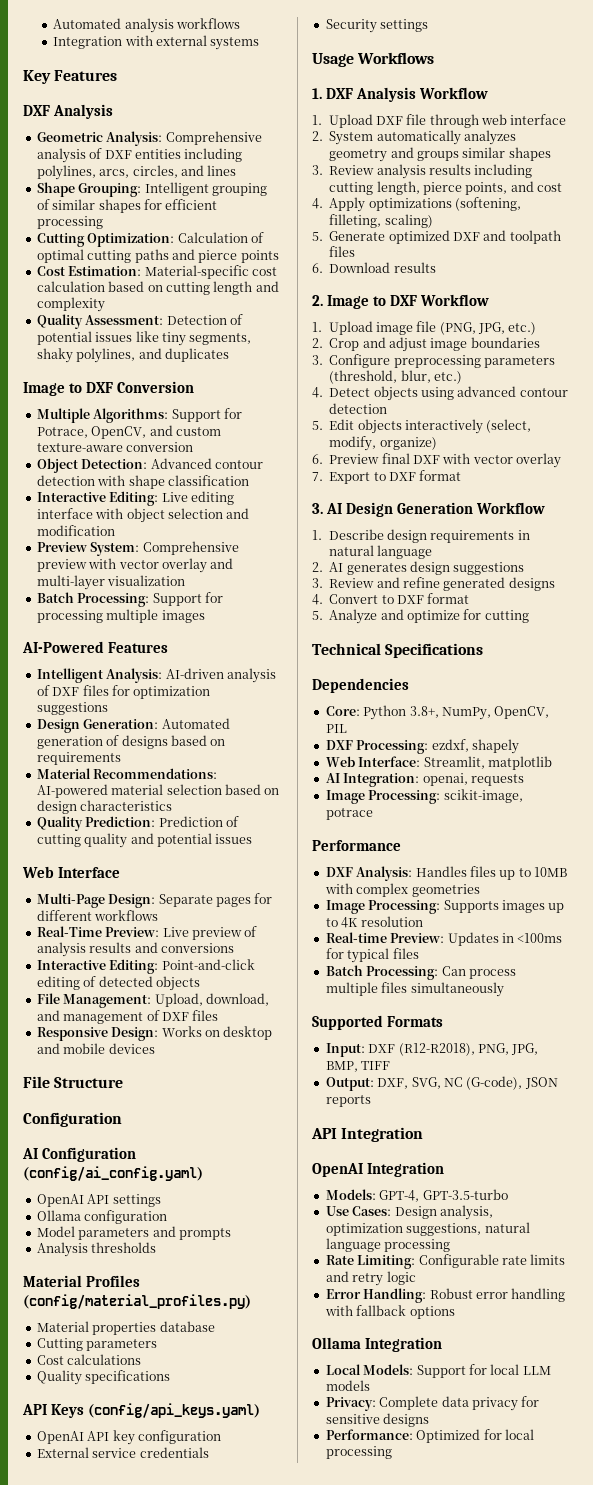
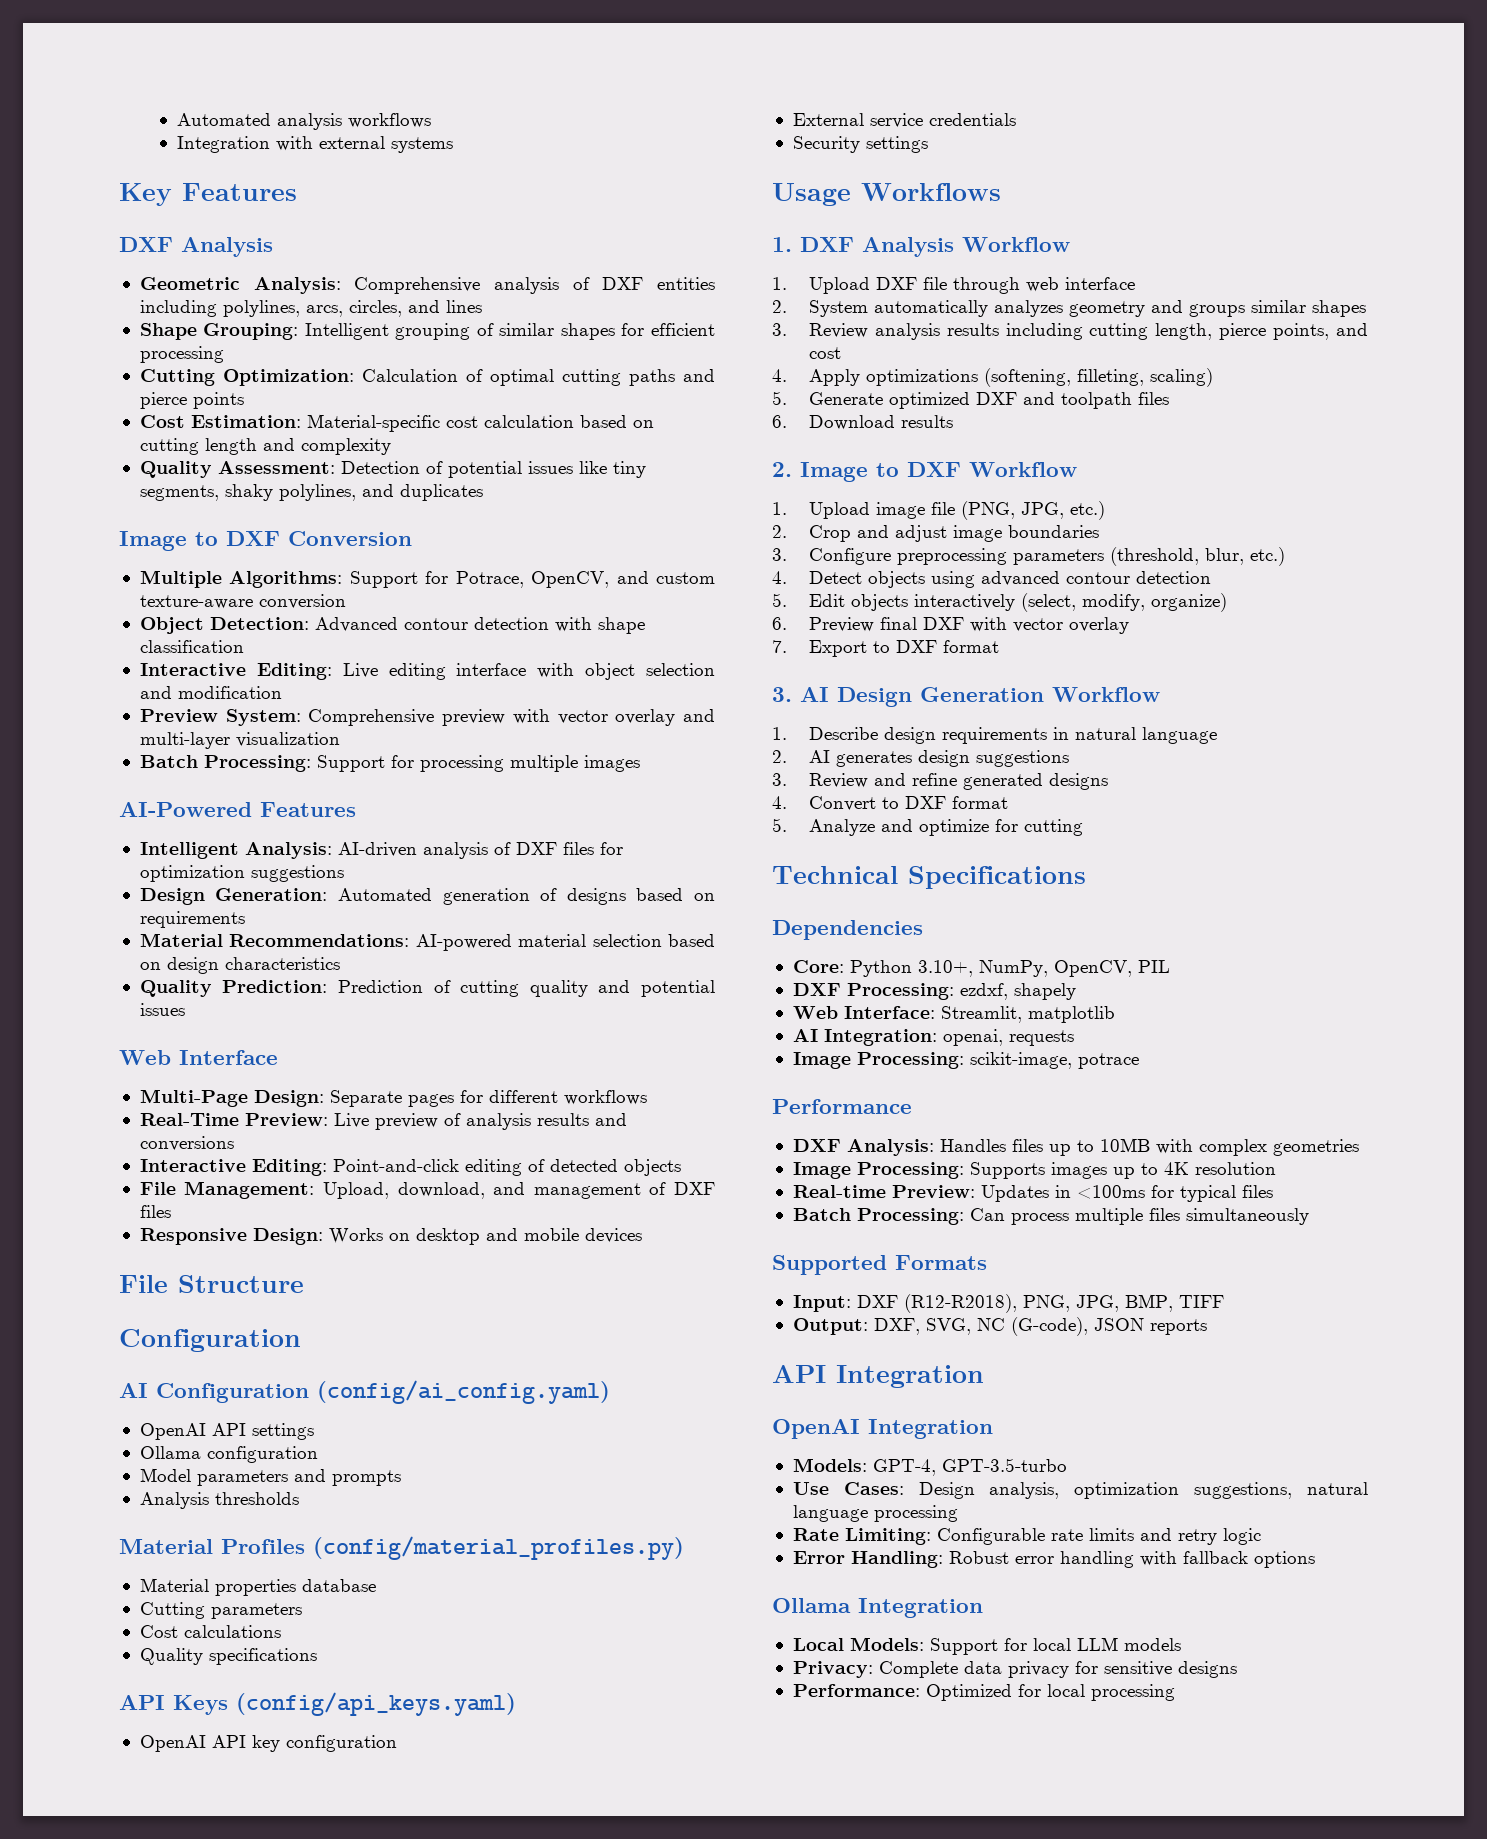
[409,706,439,718] 3.8+, -> [917,960,973,977] 3.10+,

